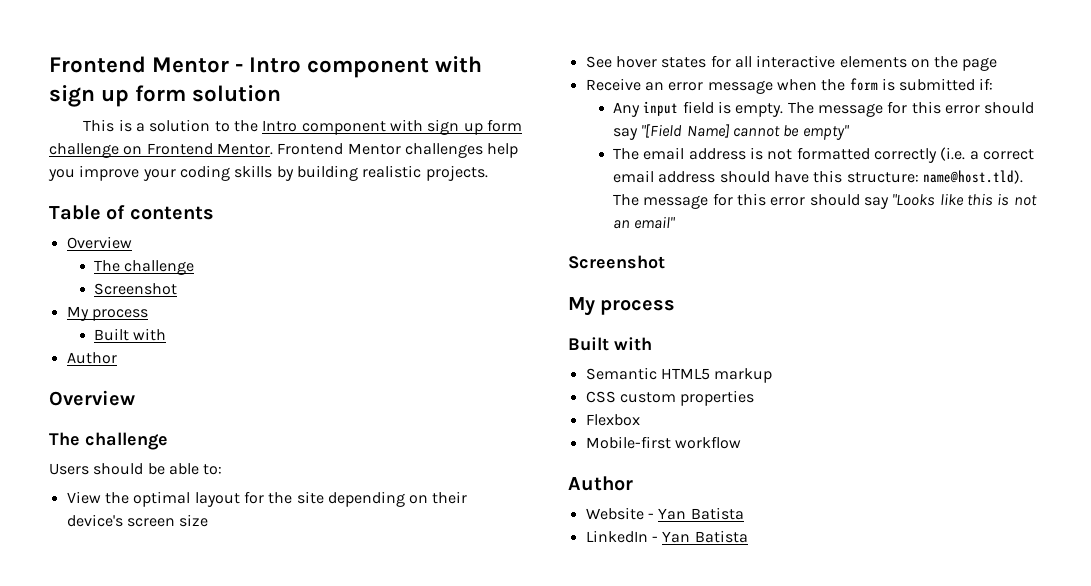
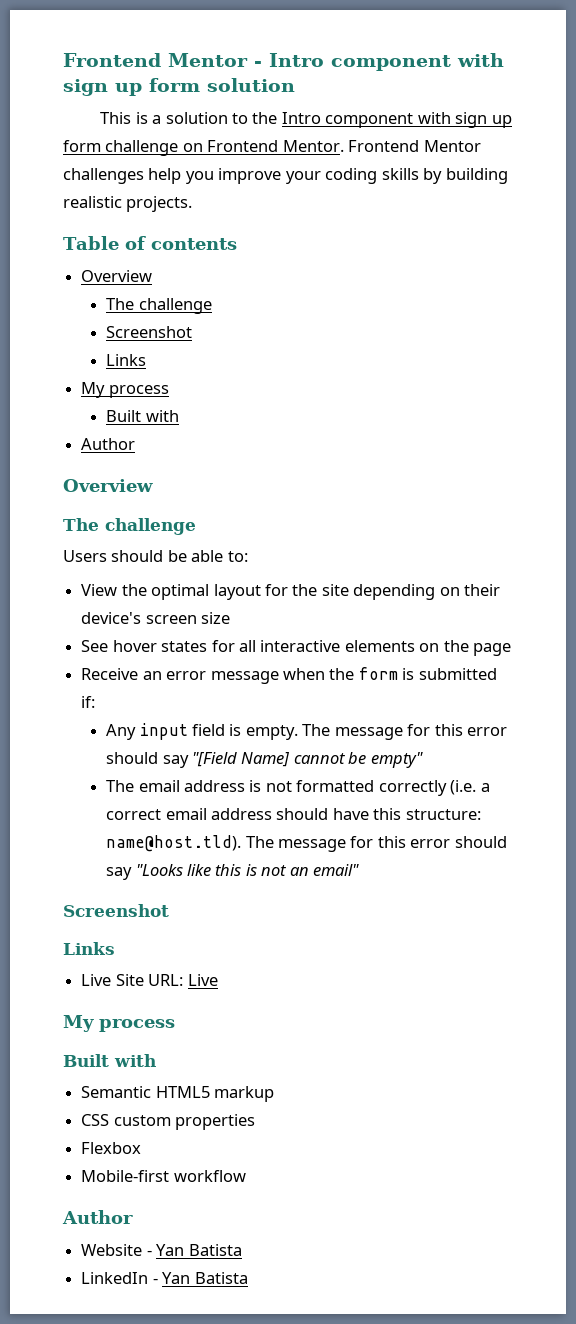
(178, 289) none -> [106,354,147,366] // Links
(665, 262) none -> [63,942,115,955] [81,974,218,986] // Links // Live Site URL: Live

